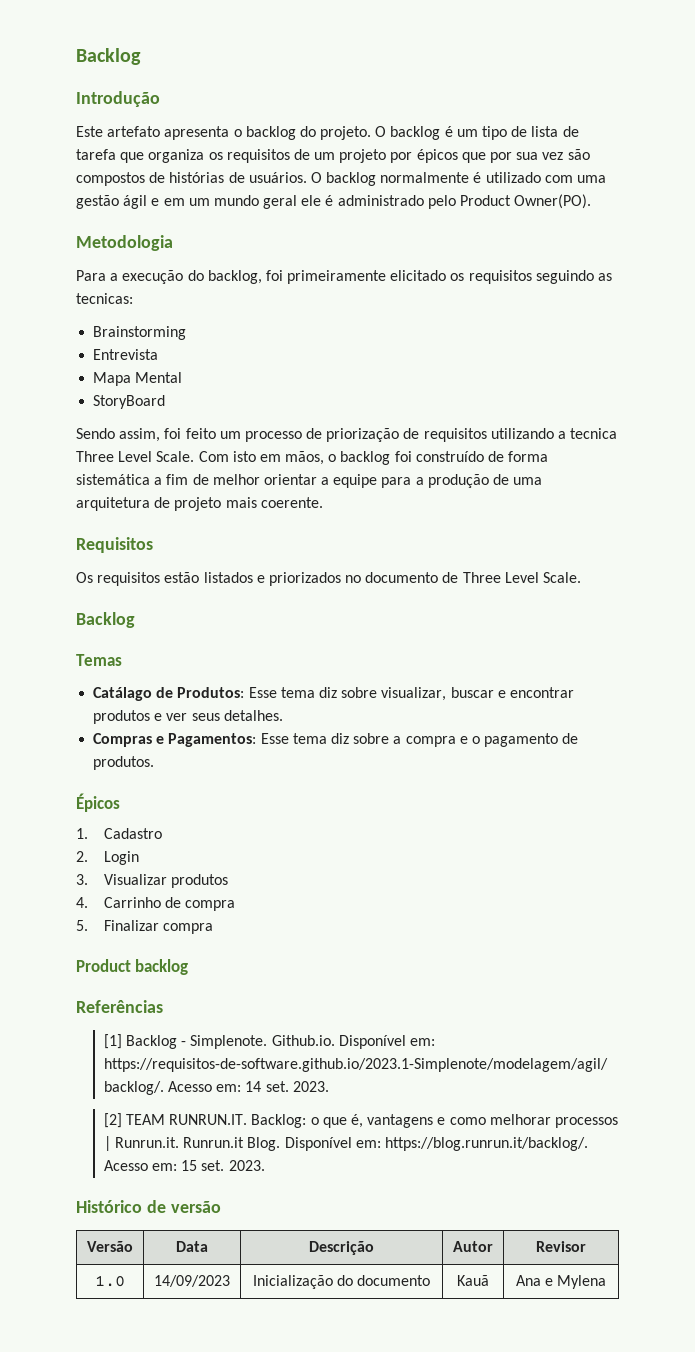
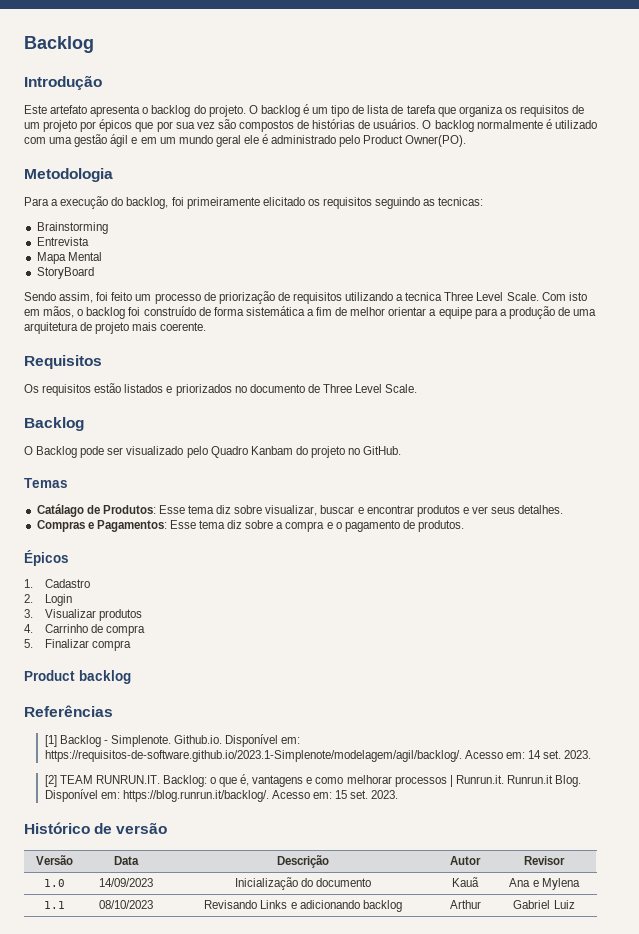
(135, 620) none -> [24,446,402,458] // O Backlog pode ser visualizado pelo Quadro Kanbam do projeto no GitHub.
(607, 1282) none -> [44,901,65,909] [99,900,153,909] [204,900,402,912] [449,900,481,909] [513,900,575,909] // 1.1 | 08/10/2023 | Revisando Links e adicionando backlog | Arthur | Gabriel Luiz

